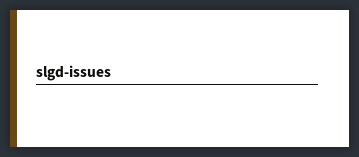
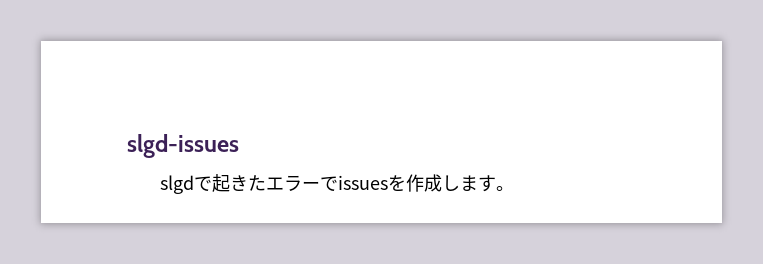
(111, 73) none -> [160,174,515,194] // slgdで起きたエラーでissuesを作成します。

